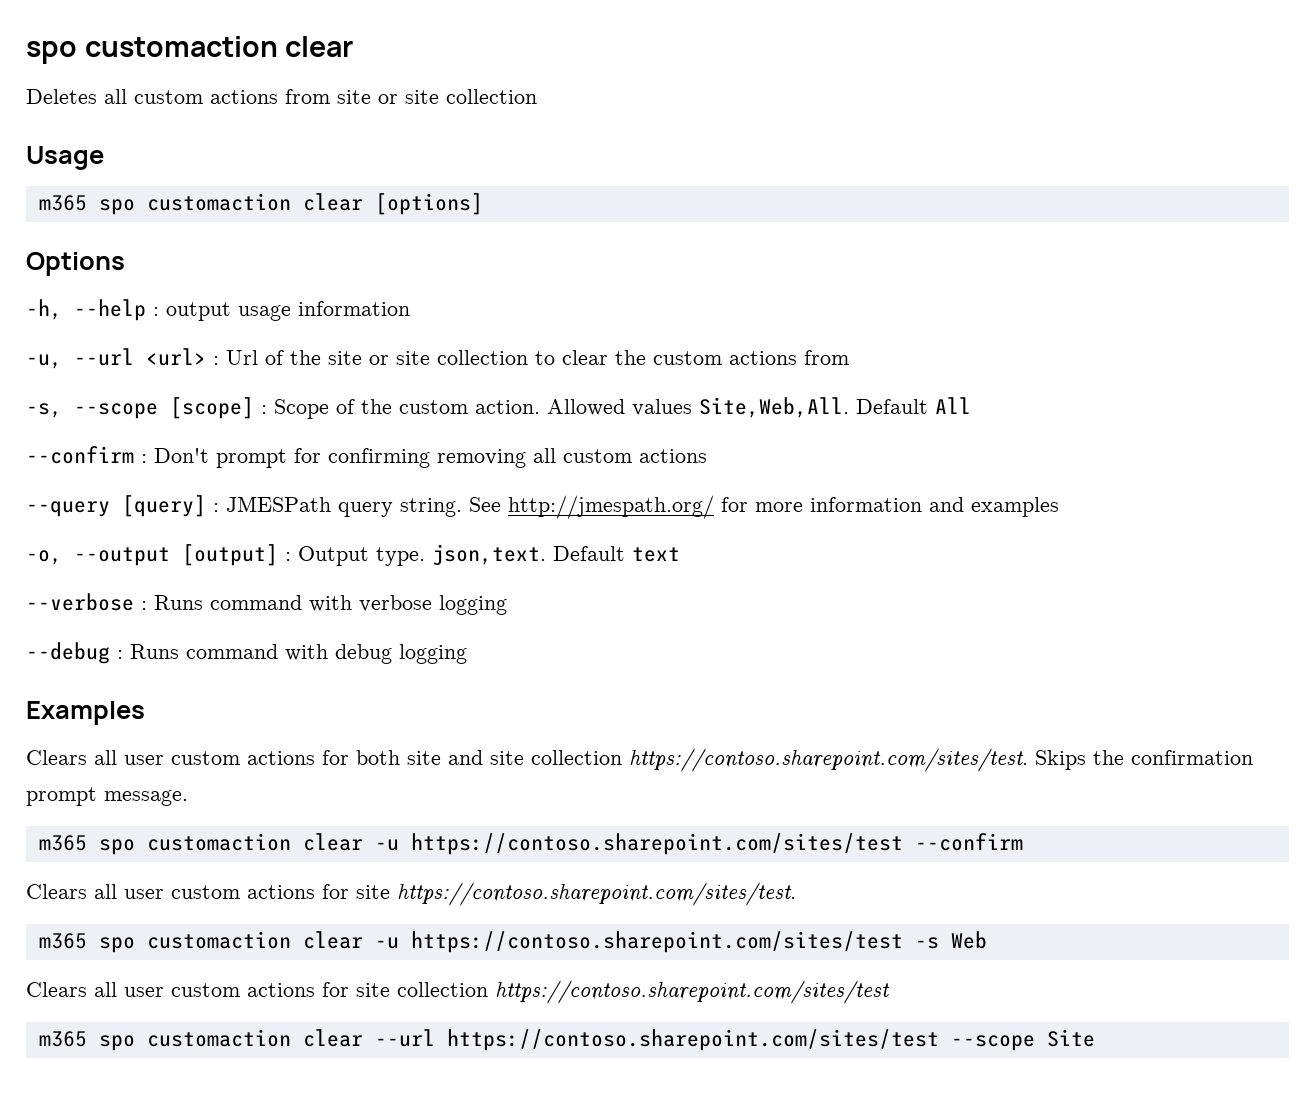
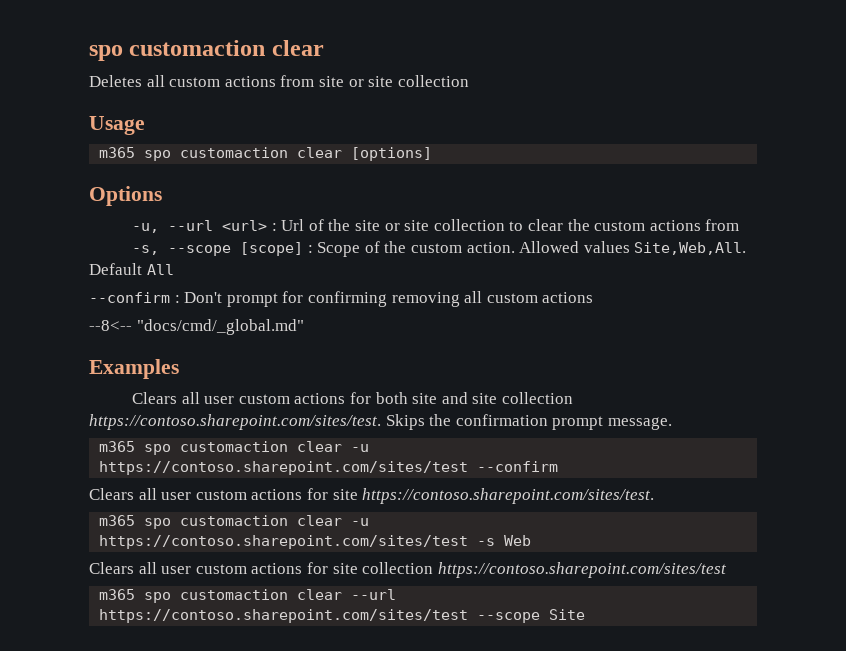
[26,299,410,321] // -h, --help : output usage information -> (162, 196) none
[26,495,1059,519] [26,544,680,566] [26,593,507,615] [26,642,467,664] --query [query] : JMESPath query string. See http://jmespath.org/ for more information and examples // -o, --output [output] : Output type. json,text. Default text // --verbose : Runs command with verbose logging // --debug : Runs command with debug logging -> [89,319,304,335] --8<-- "docs/cmd/_global.md"

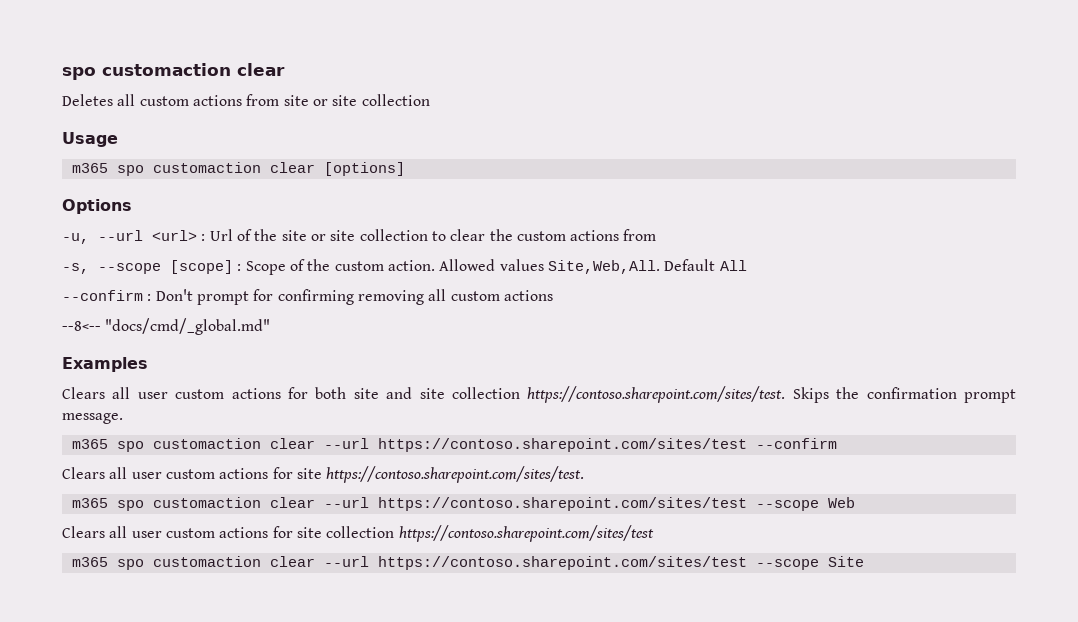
[351,444,370,452] -u -> [323,438,369,449] --url
[351,518,370,526] [99,535,496,549] -u https://contoso.sharepoint.com/sites/test -s -> [323,497,819,511] --url https://contoso.sharepoint.com/sites/test --scope

